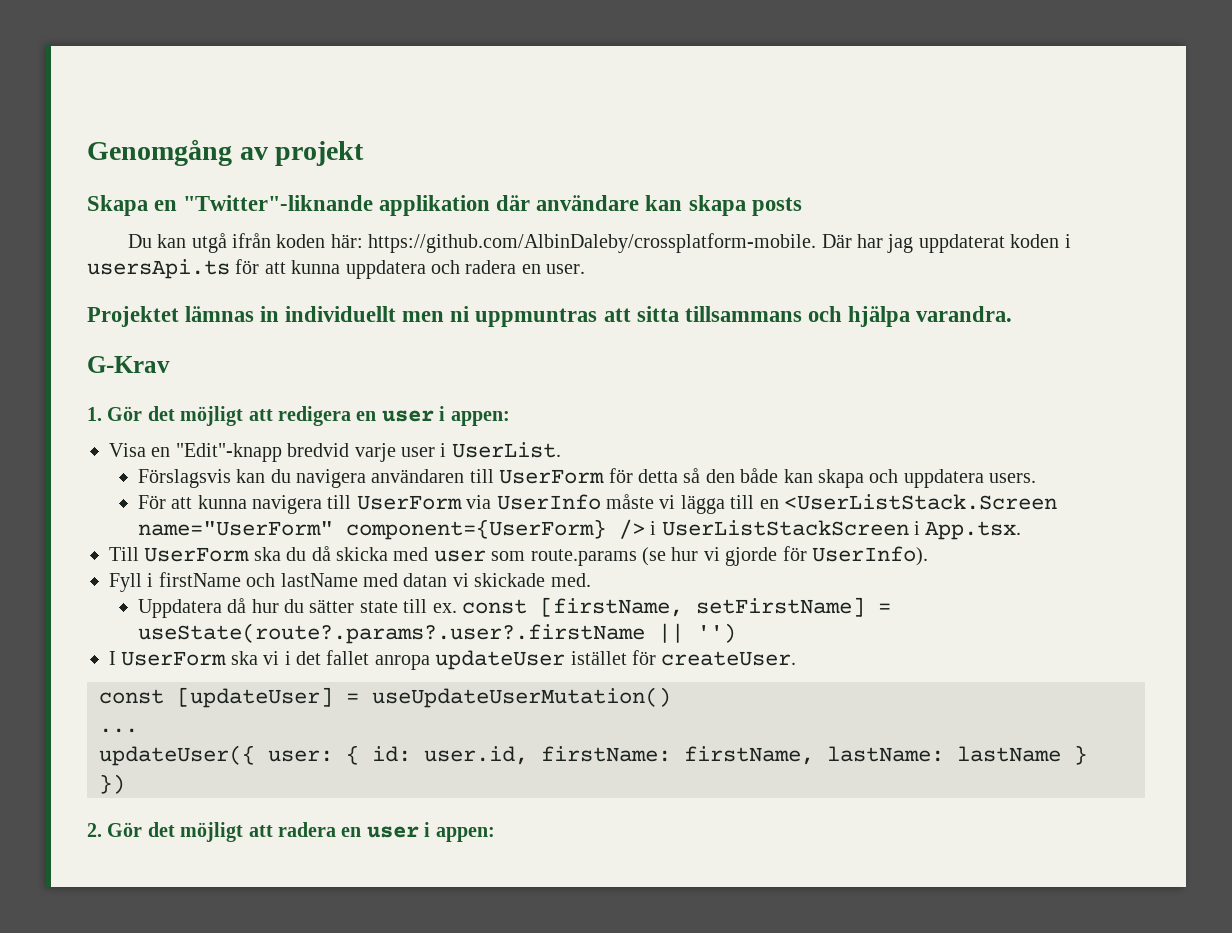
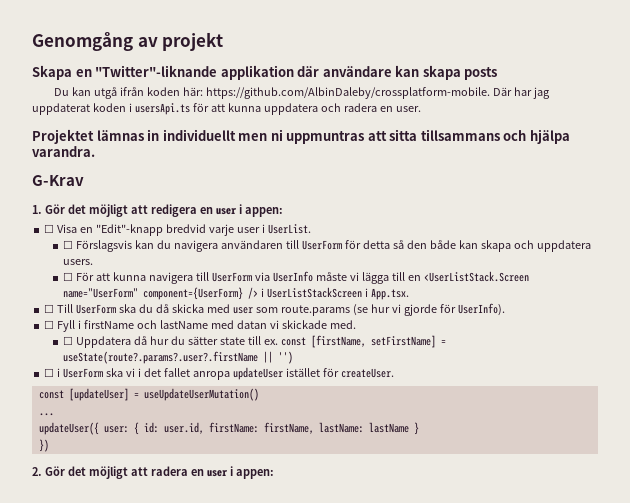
(510, 418) none -> [44,224,55,233] ☐
(561, 450) none -> [63,240,74,249] ☐
(1037, 478) none -> [63,272,74,281] ☐
(1022, 530) none -> [44,304,55,313] ☐
(928, 556) none -> [44,320,55,329] ☐
(591, 580) none -> [63,336,74,345] ☐
[109,651,116,665] I -> [44,368,61,377] ☐ i

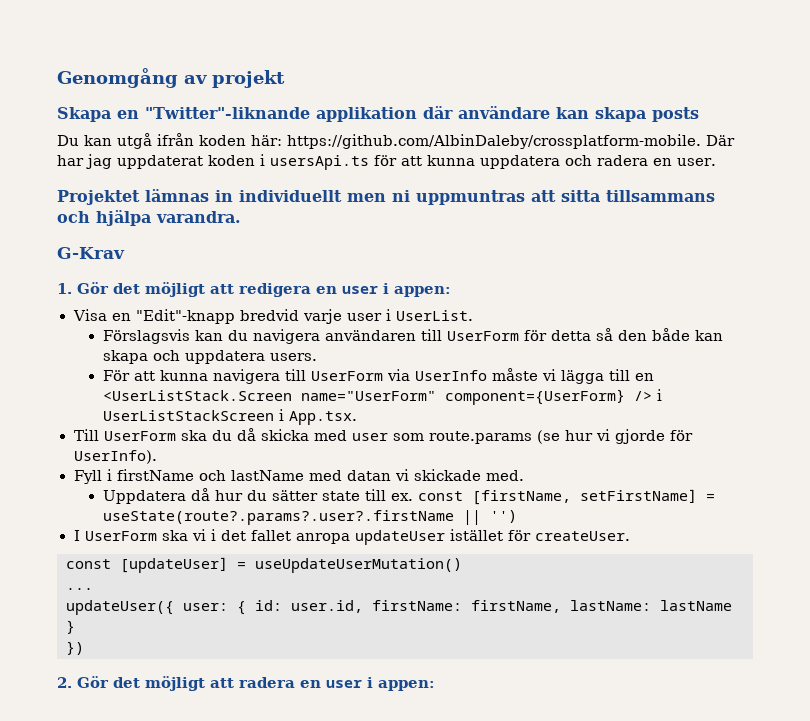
[44,224,55,233] ☐ -> (451, 291) none
[63,240,74,249] ☐ -> (473, 315) none
[63,272,74,281] ☐ -> (317, 357) none
[44,304,55,313] ☐ -> (357, 418) none
[44,320,55,329] ☐ -> (157, 457) none
[63,336,74,345] ☐ -> (524, 475) none
[44,368,61,377] ☐ i -> [73,530,80,541] I

